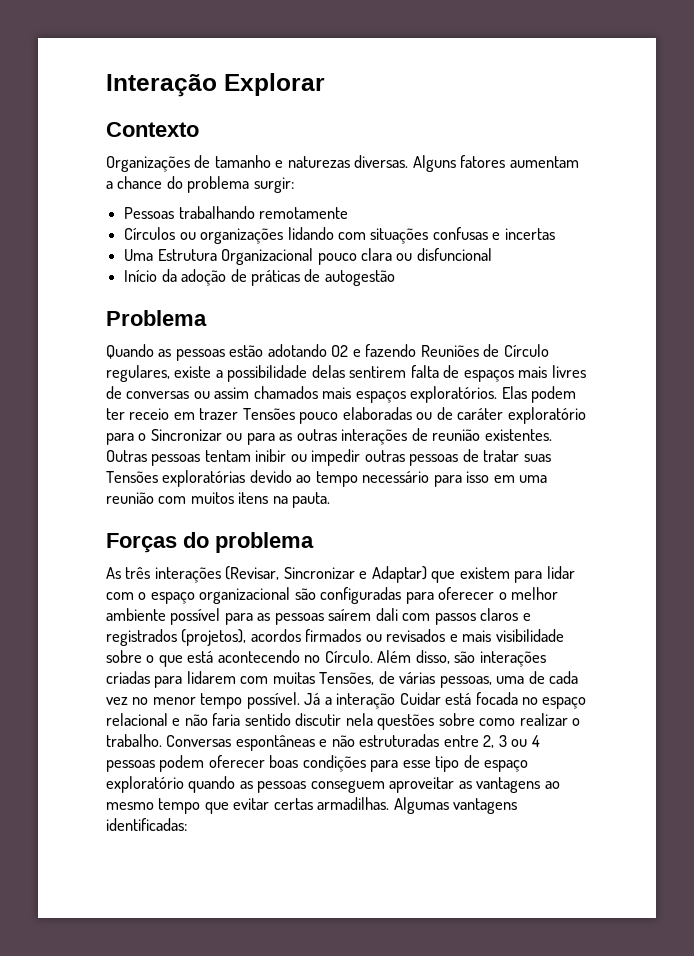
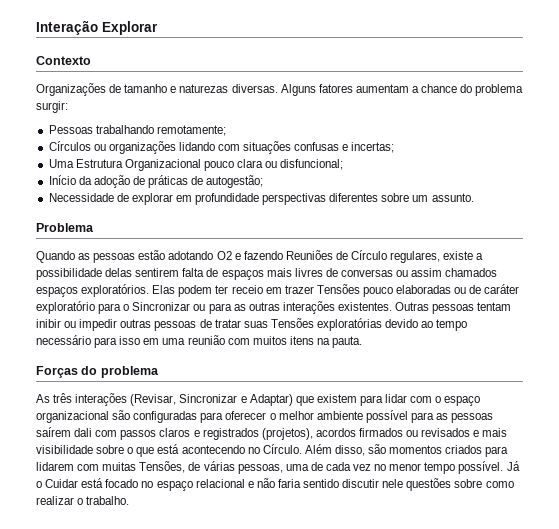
[259,207,349,219] remotamente -> [156,125,226,136] remotamente;
[504,228,555,240] incertas -> [351,142,395,153] incertas;
[416,248,492,261] disfuncional -> [280,159,344,170] disfuncional;
[324,270,395,286] autogestão -> [206,175,264,188] [48,193,474,205] autogestão; // Necessidade de explorar em profundidade perspectivas diferentes sobre um assunto.
[322,387,352,399] mais -> (498, 272) none
[411,428,481,441] de reunião -> (335, 307) none
[479,651,546,667] [106,671,150,684] interações criadas -> [389,445,483,454] momentos criados
[324,693,396,709] a interação -> [36,481,42,488] o
[475,692,518,705] focada -> [105,479,139,488] focado
[345,713,373,726] nela -> [382,479,404,488] nele
[166,734,540,751] [106,755,529,772] [106,776,560,793] [106,797,518,814] [106,818,187,831] Conversas espontâneas e não estruturadas entre 2, 3 ou 4 pessoas podem oferecer boas condições para esse tipo de espaço exploratório quando as pessoas conseguem aproveitar as vantagens ao mesmo tempo que evitar certas armadilhas. Algumas vantagens identificadas: -> (130, 500) none

